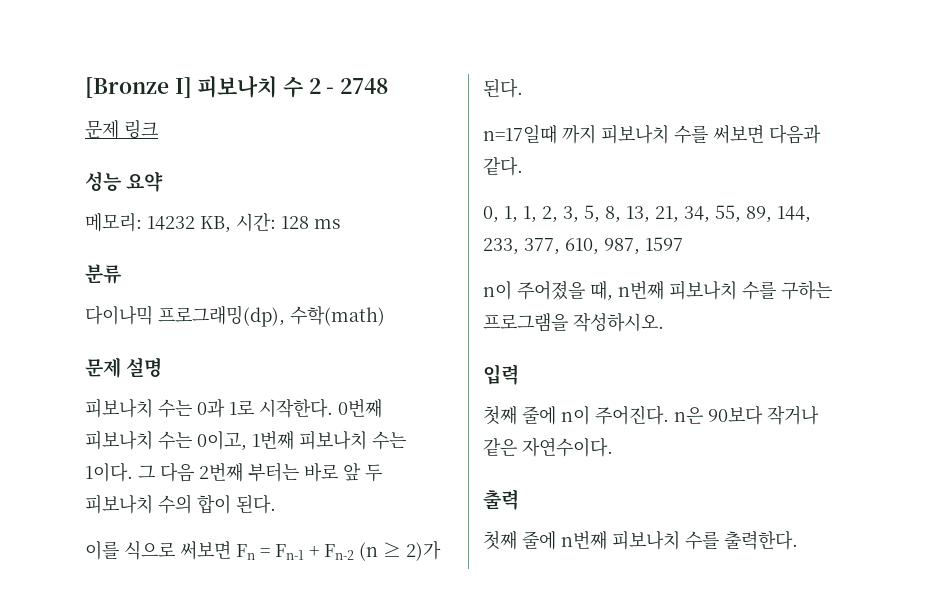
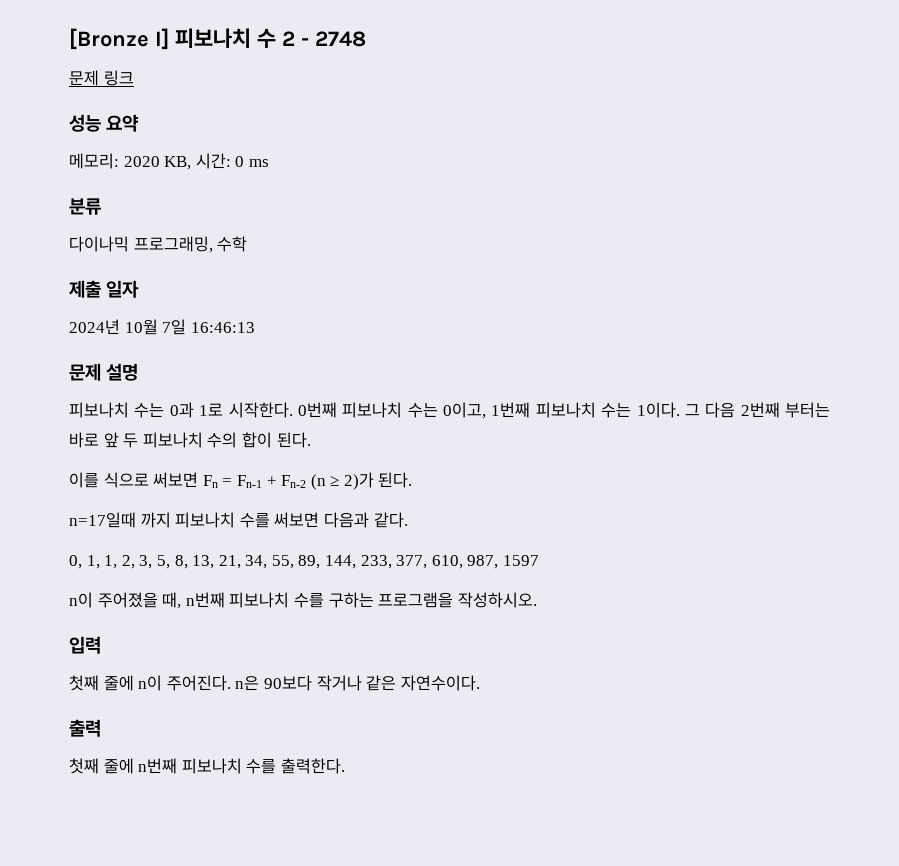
[147,216,195,230] 14232 -> [123,156,160,167] 2020
[281,216,309,229] 128 -> [235,156,245,167] 0
[158,305,385,327] 프로그래밍(dp), 수학(math) -> [133,236,248,253] [69,280,140,298] [69,319,255,335] 프로그래밍, 수학 // 제출 일자 // 2024년 10월 7일 16:46:13

